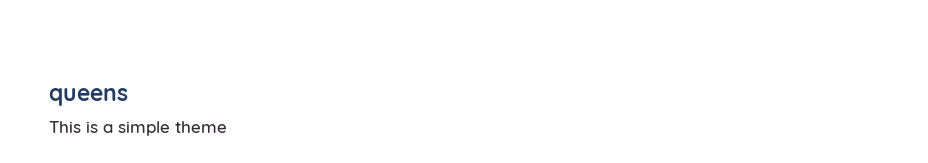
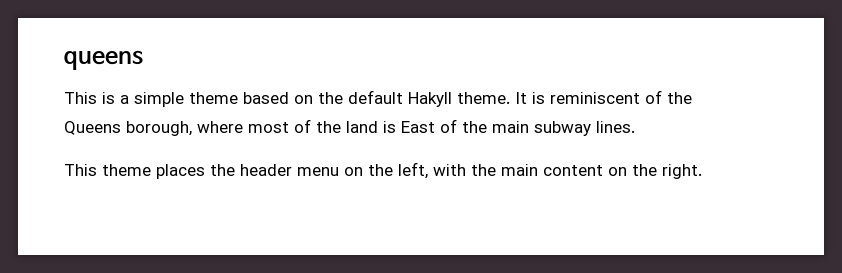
(227, 127) none -> [243,90,692,107] [64,119,635,136] [64,162,702,179] based on the default Hakyll theme. It is reminiscent of the Queens borough, where most of the land is East of the main subway lines. // This theme places the header menu on the left, with the main content on the right.

